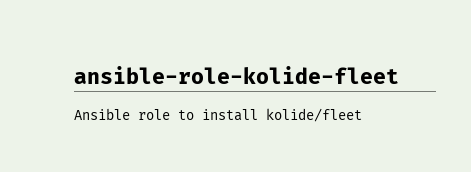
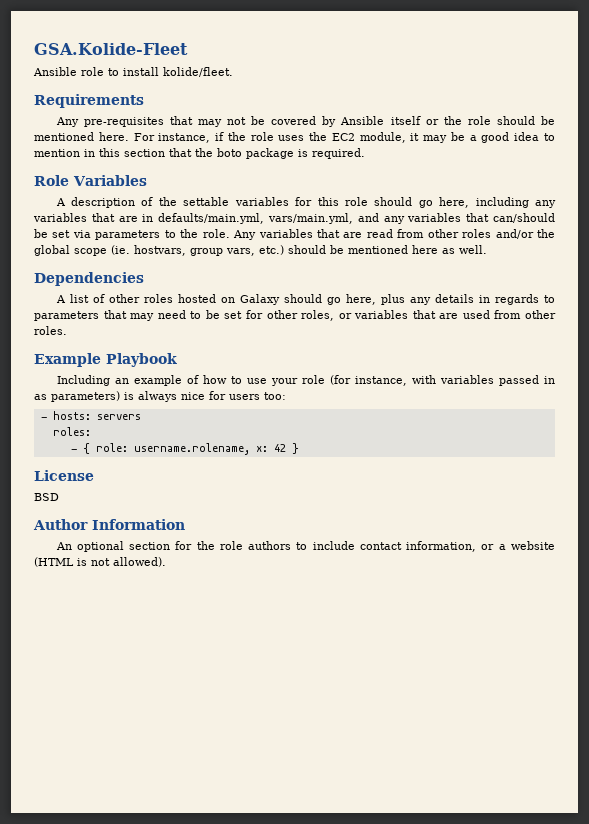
[74,66,399,84] ansible-role-kolide-fleet -> [34,43,188,55] GSA.Kolide-Fleet
[266,108,362,122] kolide/fleet -> [163,67,233,77] [34,94,144,108] [55,116,556,127] [34,132,555,143] [34,148,365,159] [34,175,147,186] [55,197,557,208] [33,213,555,224] [34,229,555,240] [34,245,487,256] [34,272,144,286] [55,294,555,305] [34,310,556,321] [34,326,67,335] [34,353,177,367] [56,375,556,386] [34,391,286,402] [40,411,141,420] [52,427,91,436] [70,443,299,455] [34,470,94,481] [34,493,59,501] [33,519,185,530] [55,541,555,552] [34,557,166,567] kolide/fleet. // Requirements // Any pre-requisites that may not be covered by Ansible itself or the role should be mentioned here. For instance, if the role uses the EC2 module, it may be a good idea to mention in this section that the boto package is required. // Role Variables // A description of the settable variables for this role should go here, including any variables that are in defaults/main.yml, vars/main.yml, and any variables that can/should be set via parameters to the role. Any variables that are read from other roles and/or the global scope (ie. hostvars, group vars, etc.) should be mentioned here as well. // Dependencies // A list of other roles hosted on Galaxy should go here, plus any details in regards to parameters that may need to be set for other roles, or variables that are used from other roles. // Example Playbook // Including an example of how to use your role (for instance, with variables passed in as parameters) is always nice for users too: // - hosts: servers // roles: // - { role: username.rolename, x: 42 } // License // BSD // Author Information // An optional section for the role authors to include contact information, or a website (HTML is not allowed).

